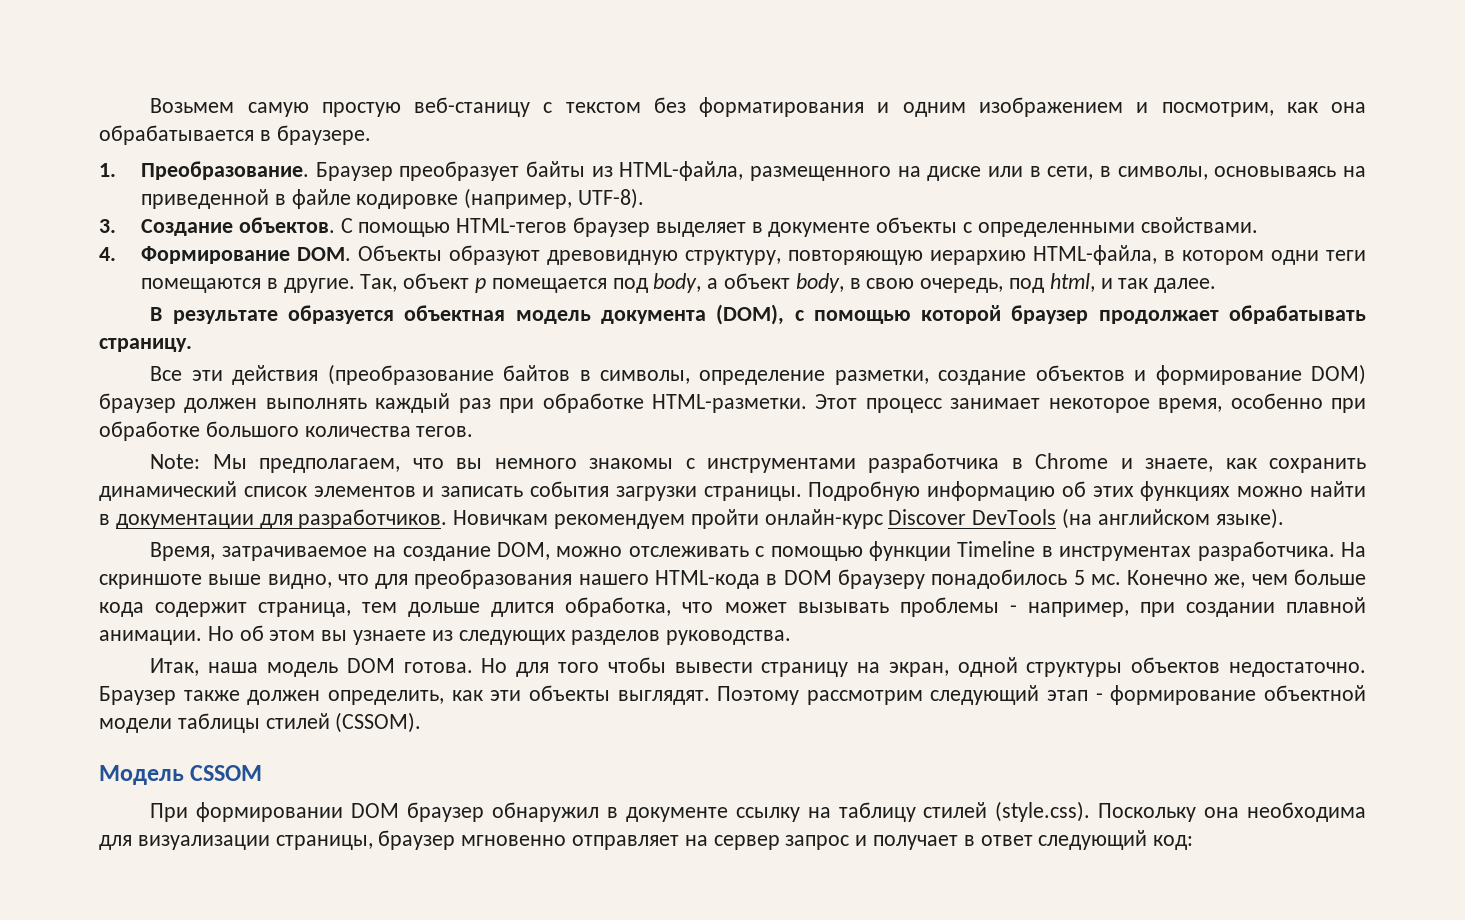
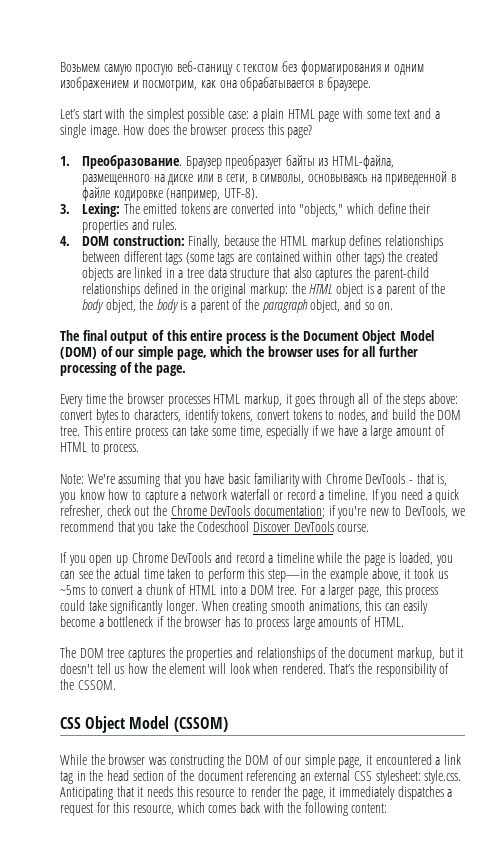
(371, 135) none -> [60,108,440,122] [60,124,313,138] // Let’s start with the simplest possible case: a plain HTML page with some text and a single image. How does the browser process this page?
[140,217,1258,237] [99,245,1366,265] [140,273,1217,293] [150,304,1366,325] [99,338,192,352] [150,364,1366,385] [99,393,1366,413] [99,421,474,441] [150,453,1367,473] [99,481,1366,501] [99,508,1284,529] [150,541,1366,561] [99,569,1366,589] [99,597,1366,617] [99,625,792,645] [150,657,1366,677] [99,685,1366,705] [99,712,422,733] [99,765,263,785] [150,801,1366,822] [99,830,1194,850] Создание объектов. С помощью HTML-тегов браузер выделяет в документе объекты с определенными свойствами. // 4. Формирование DOM. Объекты образуют древовидную структуру, повторяющую иерархию HTML-файла, в котором одни теги помещаются в другие. Так, объект p помещается под body, а объект body, в свою очередь, под html, и так далее. // В результате образуется объектная модель документа (DOM), с помощью которой браузер продолжает обрабатывать страницу. // Все эти действия (преобразование байтов в символы, определение разметки, создание объектов и формирование DOM) браузер должен выполнять каждый раз при обработке HTML-разметки. Этот процесс занимает некоторое время, особенно при обработке большого количества тегов. // Note: Мы предполагаем, что вы немного знакомы с инструментами разработчика в Chrome и знаете, как сохранить динамический список элементов и записать события загрузки страницы. Подробную информацию об этих функциях можно найти в документации для разработчиков. Новичкам рекомендуем пройти онлайн-курс Discover DevTools (на английском языке). // Время, затрачиваемое на создание DOM, можно отслеживать с помощью функции Timeline в инструментах разработчика. На скриншоте выше видно, что для преобразования нашего HTML-кода в DOM браузеру понадобилось 5 мс. Конечно же, чем больше кода содержит страница, тем дольше длится обработка, что может вызывать проблемы - например, при создании плавной анимации. Но об этом вы узнаете из следующих разделов руководства. // Итак, наша модель DOM готова. Но для того чтобы вывести страницу на экран, одной структуры объектов недостаточно. Браузер также должен определить, как эти объекты выглядят. Поэтому рассмотрим следующий этап - формирование объектной модели таблицы стилей (CSSOM). // Модель CSSOM // При формировании DOM браузер обнаружил в документе ссылку на таблицу стилей (style.css). Поскольку она необходима для визуализации страницы, браузер мгновенно отправляет на сервер запрос и получает в ответ следующий код: -> [81,203,431,217] [81,219,178,233] [60,235,444,249] [81,251,438,265] [81,267,429,281] [81,283,446,297] [81,299,394,313] [60,330,435,344] [60,346,419,360] [60,362,186,376] [60,393,459,407] [60,409,462,423] [60,425,445,439] [60,442,140,455] [60,473,448,487] [59,489,460,503] [60,505,465,519] [60,521,370,535] [60,552,453,566] [60,568,448,582] [60,584,439,598] [60,600,429,614] [60,616,404,630] [60,647,464,661] [60,663,450,677] [60,679,116,690] [60,716,228,733] [60,754,462,768] [60,770,462,784] [60,786,453,800] [60,802,388,816] Lexing: The emitted tokens are converted into "objects," which define their properties and rules. // 4. DOM construction: Finally, because the HTML markup defines relationships between different tags (some tags are contained within other tags) the created objects are linked in a tree data structure that also captures the parent-child relationships defined in the original markup: the HTML object is a parent of the body object, the body is a parent of the paragraph object, and so on. // The final output of this entire process is the Document Object Model (DOM) of our simple page, which the browser uses for all further processing of the page. // Every time the browser processes HTML markup, it goes through all of the steps above: convert bytes to characters, identify tokens, convert tokens to nodes, and build the DOM tree. This entire process can take some time, especially if we have a large amount of HTML to process. // Note: We're assuming that you have basic familiarity with Chrome DevTools - that is, you know how to capture a network waterfall or record a timeline. If you need a quick refresher, check out the Chrome DevTools documentation; if you're new to DevTools, we recommend that you take the Codeschool Discover DevTools course. // If you open up Chrome DevTools and record a timeline while the page is loaded, you can see the actual time taken to perform this step—in the example above, it took us ~5ms to convert a chunk of HTML into a DOM tree. For a larger page, this process could take significantly longer. When creating smooth animations, this can easily become a bottleneck if the browser has to process large amounts of HTML. // The DOM tree captures the properties and relationships of the document markup, but it doesn't tell us how the element will look when rendered. That’s the responsibility of the CSSOM. // CSS Object Model (CSSOM) // While the browser was constructing the DOM of our simple page, it encountered a link tag in the head section of the document referencing an external CSS stylesheet: style.css. Anticipating that it needs this resource to render the page, it immediately dispatches a request for this resource, which comes back with the following content:

